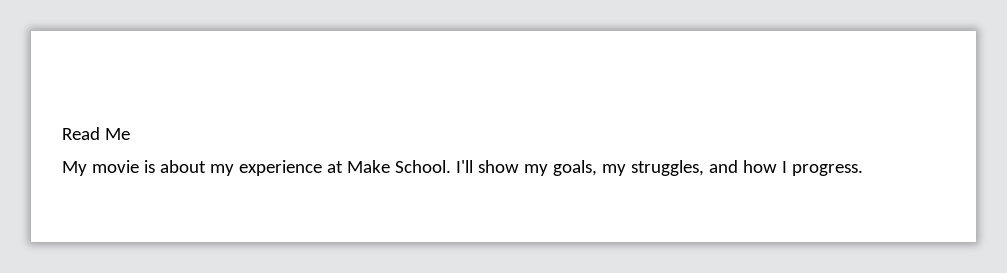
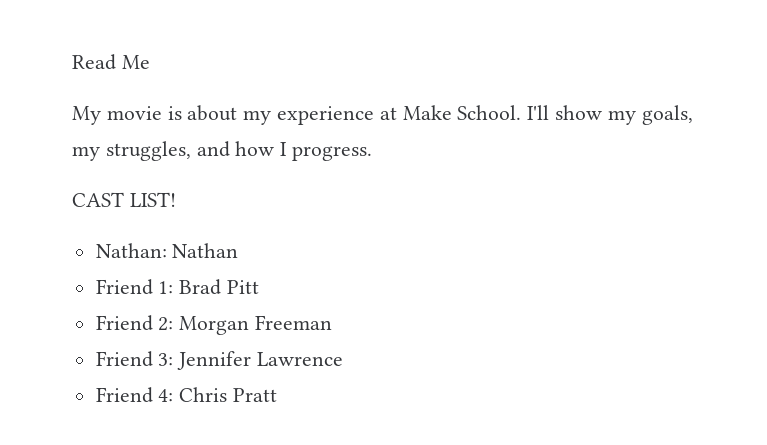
(863, 170) none -> [72,192,176,207] [95,243,239,258] [95,279,260,295] [95,315,333,335] [95,351,344,370] [95,387,278,403] // CAST LIST! // Nathan: Nathan // Friend 1: Brad Pitt // Friend 2: Morgan Freeman // Friend 3: Jennifer Lawrence // Friend 4: Chris Pratt

